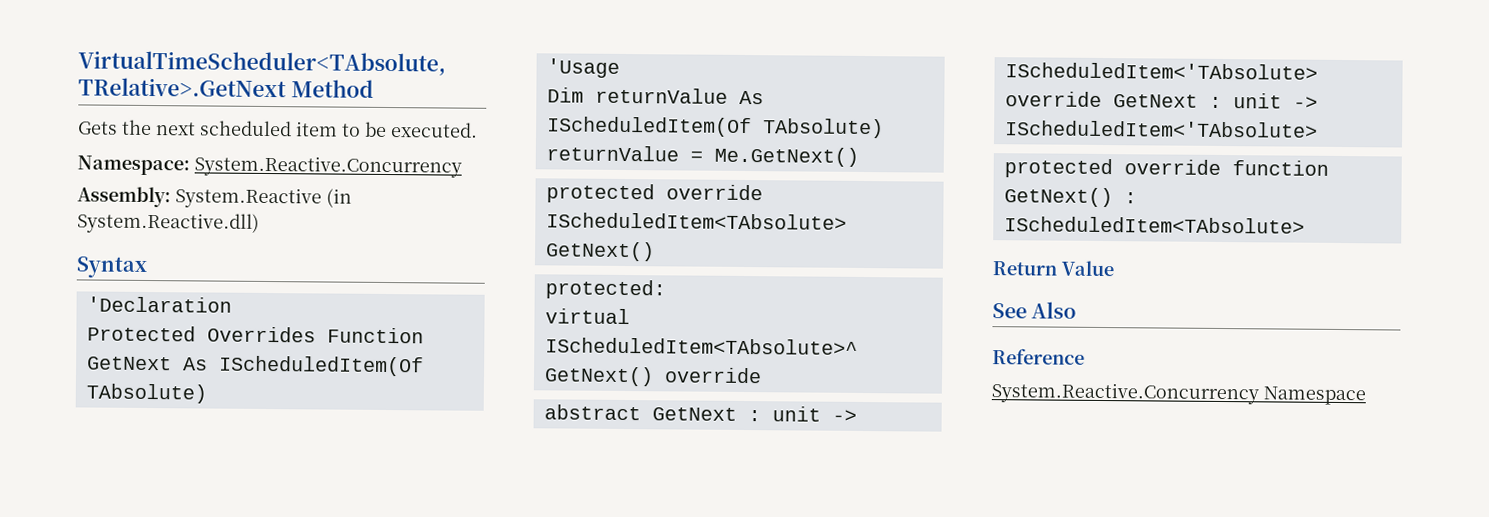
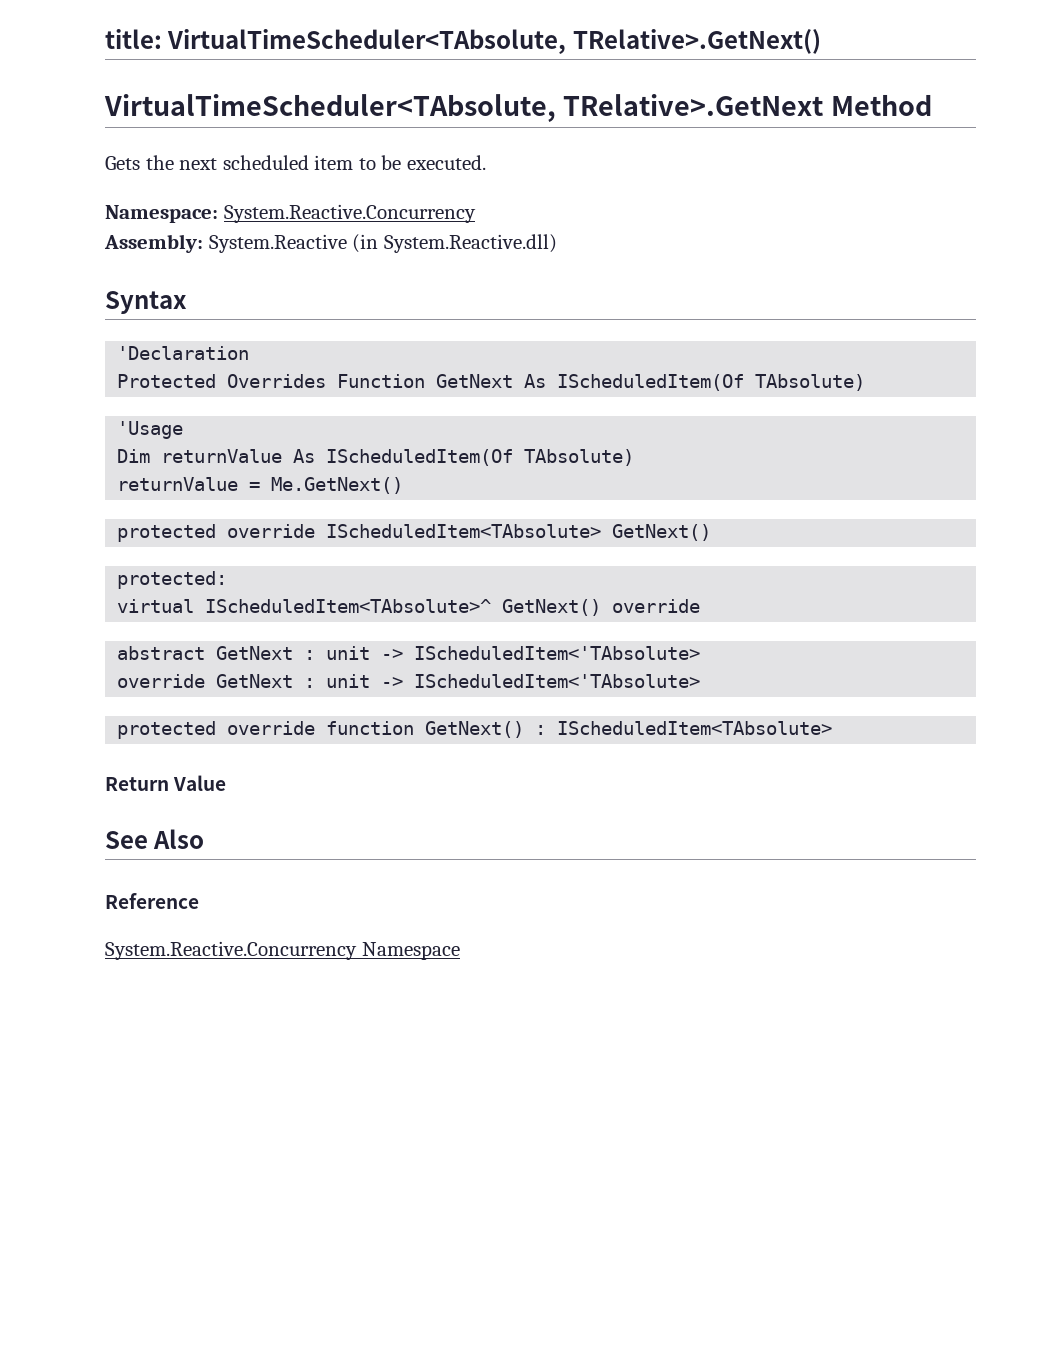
(78, 63) none -> [105,29,821,54] title: VirtualTimeScheduler<TAbsolute, TRelative>.GetNext() //

